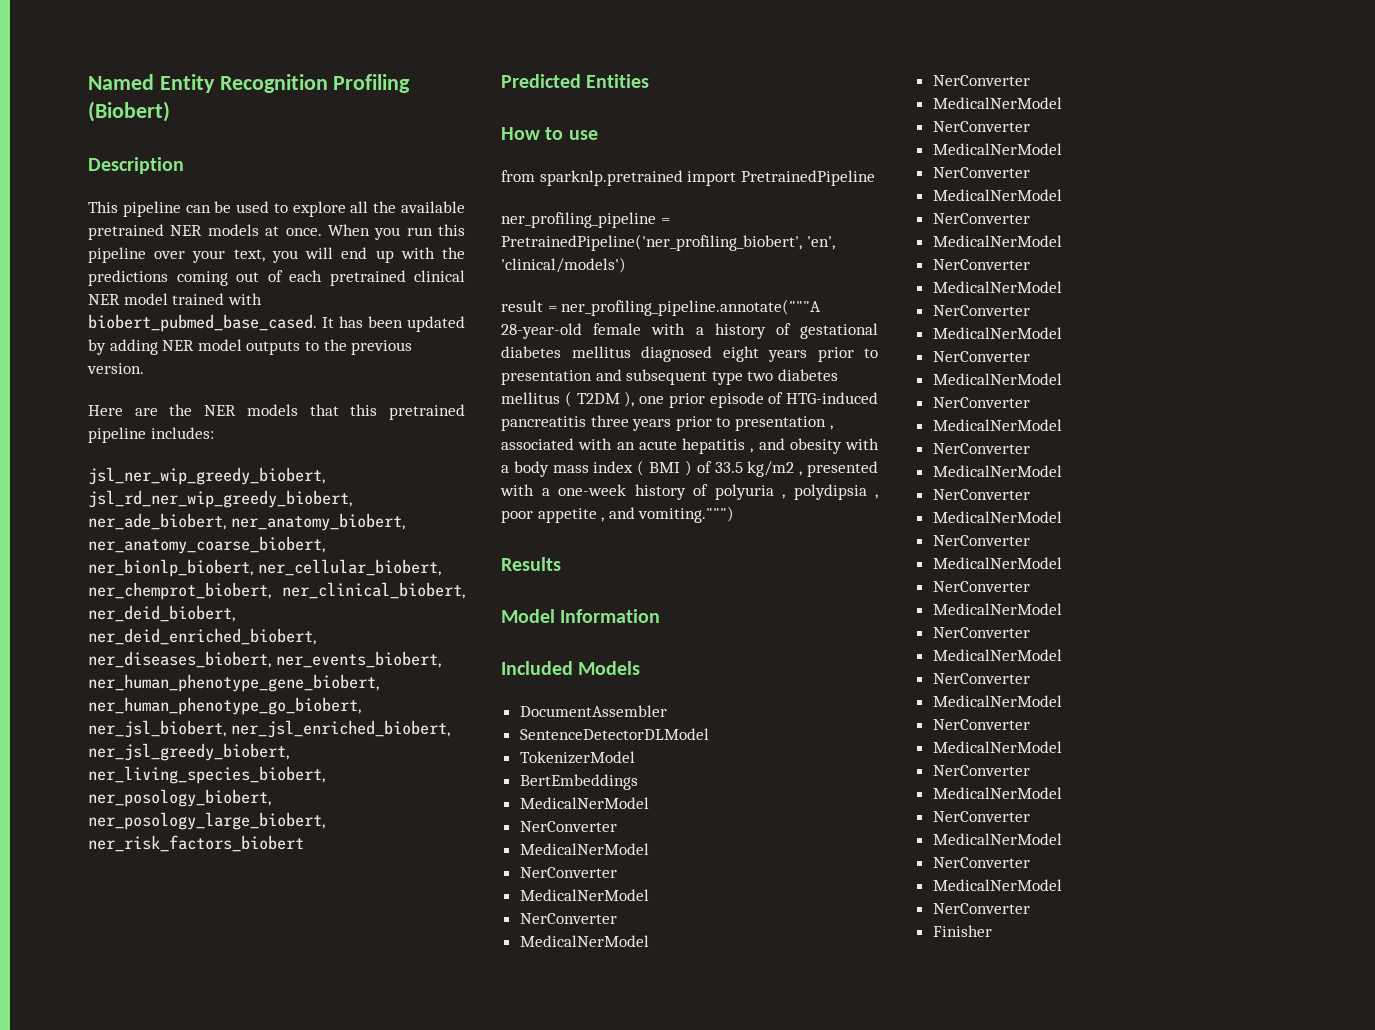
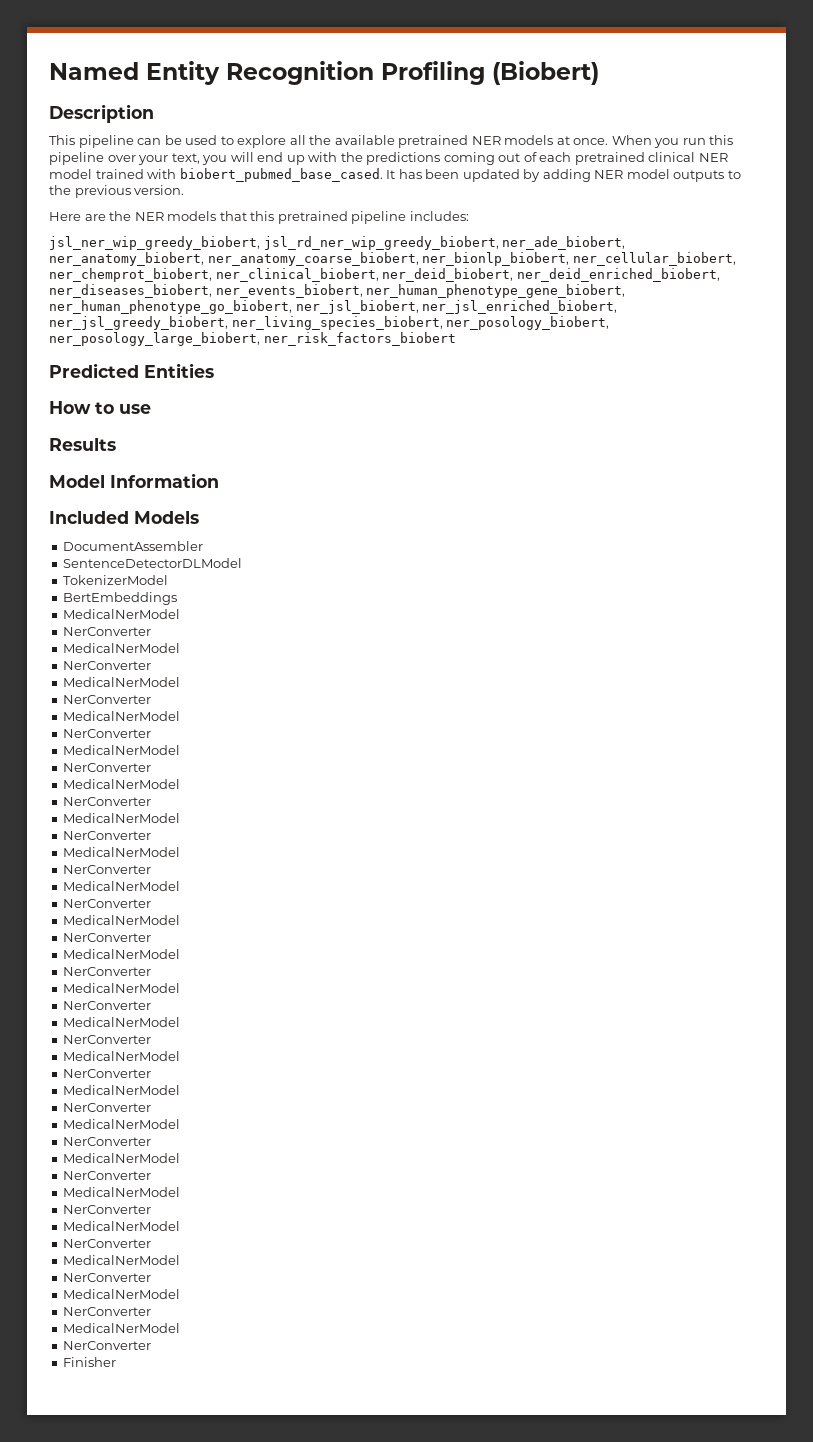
[501,170,875,186] [501,212,670,228] [501,234,835,251] [501,257,626,273] [501,299,822,316] [501,323,878,339] [501,346,878,362] [501,369,838,385] [501,391,878,408] [501,415,833,431] [501,438,879,454] [501,460,878,477] [500,484,878,500] [501,506,735,523] // from sparknlp.pretrained import PretrainedPipeline // ner_profiling_pipeline = PretrainedPipeline('ner_profiling_biobert', 'en', 'clinical/models') // result = ner_profiling_pipeline.annotate("""A 28-year-old female with a history of gestational diabetes mellitus diagnosed eight years prior to presentation and subsequent type two diabetes mellitus ( T2DM ), one prior episode of HTG-induced pancreatitis three years prior to presentation , associated with an acute hepatitis , and obesity with a body mass index ( BMI ) of 33.5 kg/m2 , presented with a one-week history of polyuria , polydipsia , poor appetite , and vomiting.""") -> (151, 409) none

